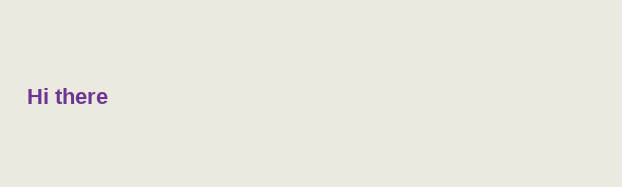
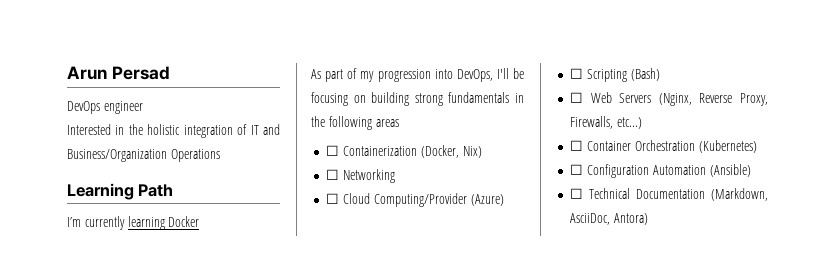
[27,88,108,104] Hi there -> [67,66,170,80] [67,101,143,114] [67,124,280,138] [67,149,220,162] [67,183,174,200] [67,216,200,230] [311,68,524,82] [311,92,524,106] [311,116,399,130] [326,145,482,158] [326,169,396,183] [326,193,504,207] [570,68,660,82] [570,92,768,106] [570,116,643,129] [570,140,757,153] [570,164,751,178] [570,188,768,201] [570,213,649,225] Arun Persad // DevOps engineer // Interested in the holistic integration of IT and Business/Organization Operations // Learning Path // I’m currently learning Docker // As part of my progression into DevOps, I'll be focusing on building strong fundamentals in the following areas // ☐ Containerization (Docker, Nix) // ☐ Networking // ☐ Cloud Computing/Provider (Azure) // ☐ Scripting (Bash) // ☐ Web Servers (Nginx, Reverse Proxy, Firewalls, etc...) // ☐ Container Orchestration (Kubernetes) // ☐ Configuration Automation (Ansible) // ☐ Technical Documentation (Markdown, AsciiDoc, Antora)

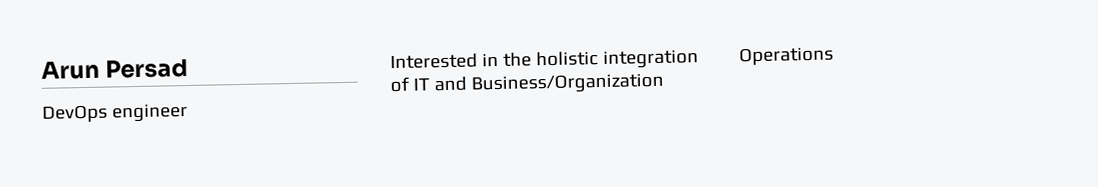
[67,183,174,200] [67,216,200,230] [311,68,524,82] [311,92,524,106] [311,116,399,130] [326,145,482,158] [326,169,396,183] [326,193,504,207] [570,68,660,82] [570,92,768,106] [570,116,643,129] [570,140,757,153] [570,164,751,178] [570,188,768,201] [570,213,649,225] // Learning Path // I’m currently learning Docker // As part of my progression into DevOps, I'll be focusing on building strong fundamentals in the following areas // ☐ Containerization (Docker, Nix) // ☐ Networking // ☐ Cloud Computing/Provider (Azure) // ☐ Scripting (Bash) // ☐ Web Servers (Nginx, Reverse Proxy, Firewalls, etc...) // ☐ Container Orchestration (Kubernetes) // ☐ Configuration Automation (Ansible) // ☐ Technical Documentation (Markdown, AsciiDoc, Antora) -> (834, 56) none

